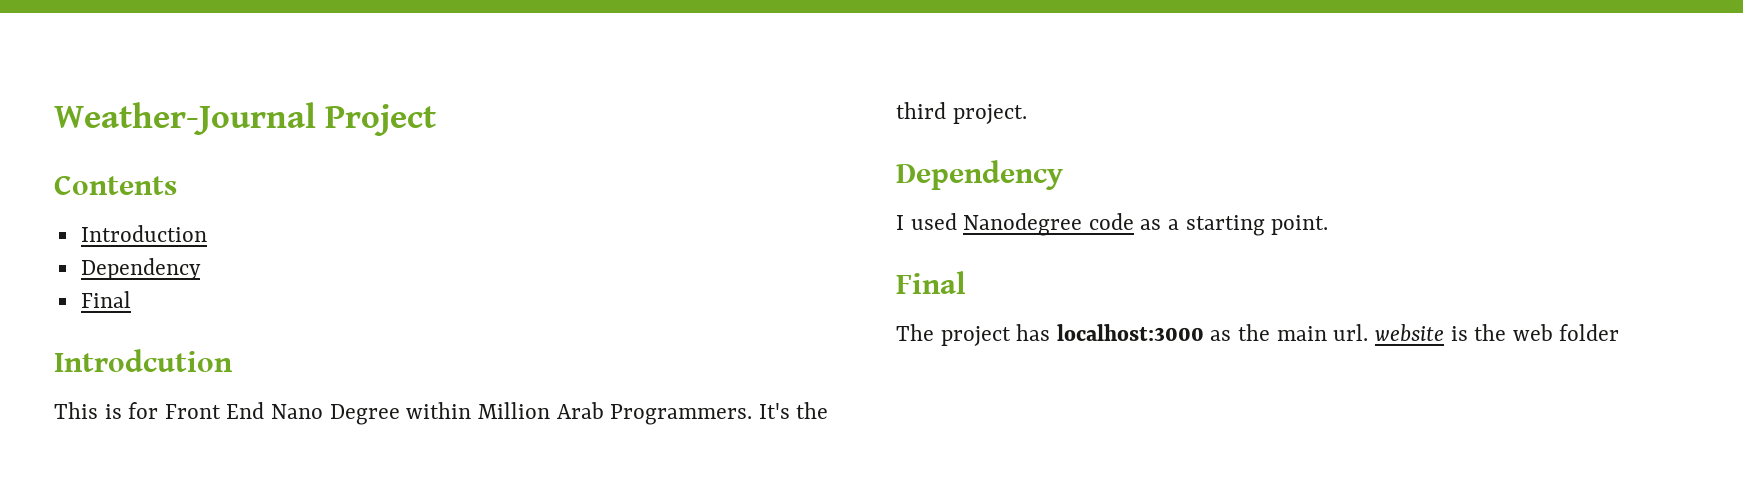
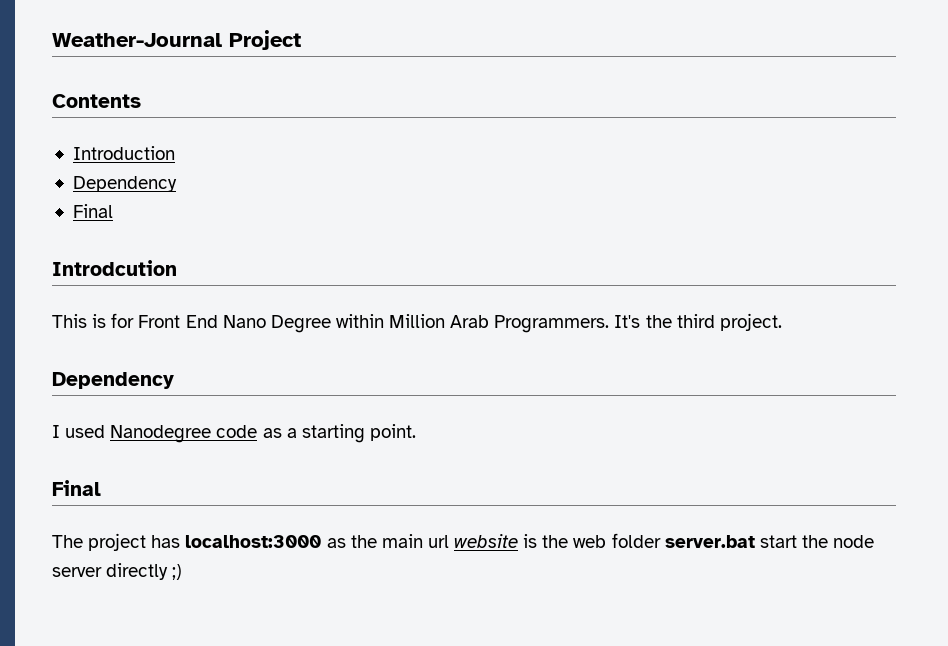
[1333,324,1369,341] url. -> [427,535,449,548] url
(1620, 332) none -> [664,535,875,548] [52,563,183,580] server.bat start the node server directly ;)

